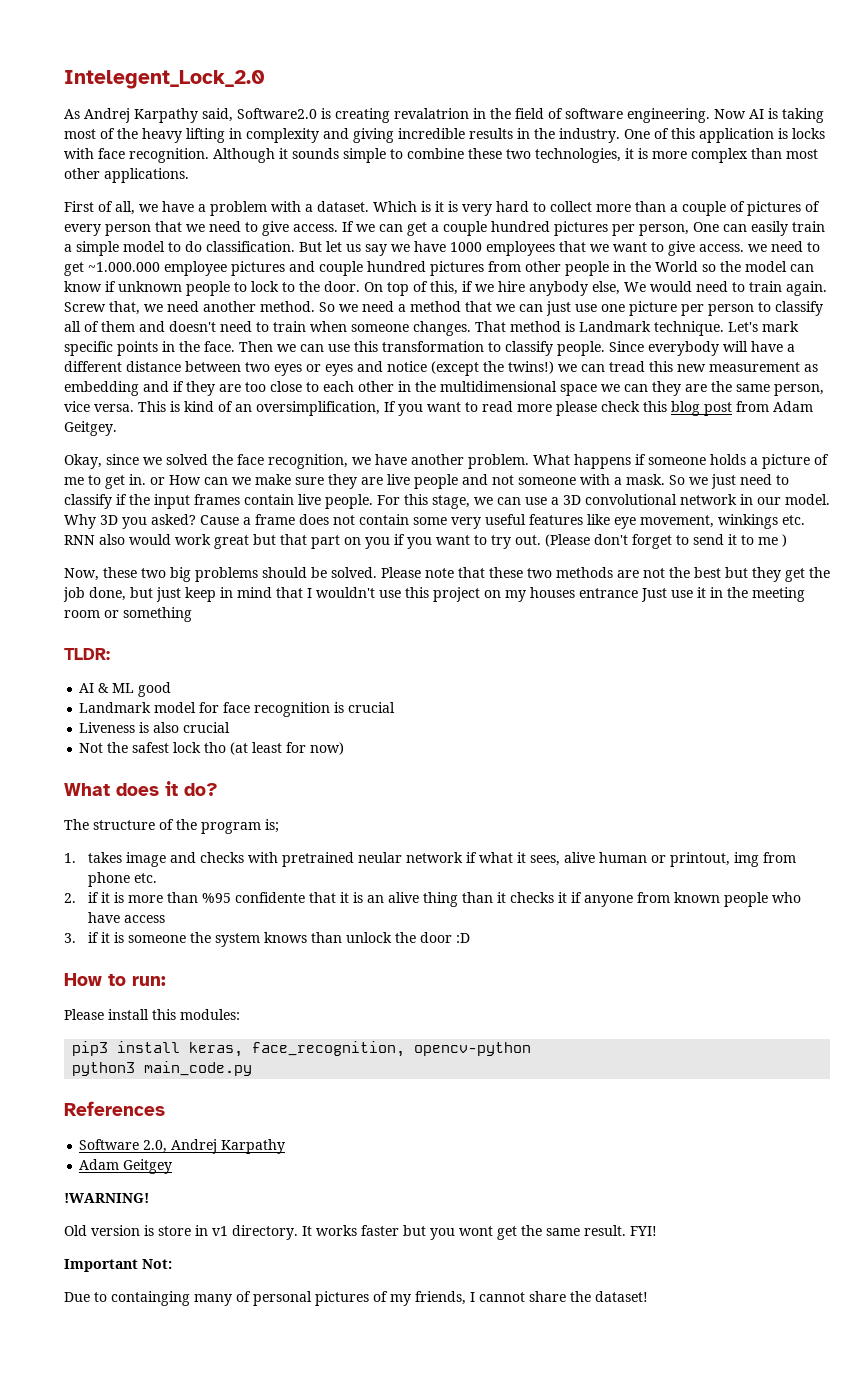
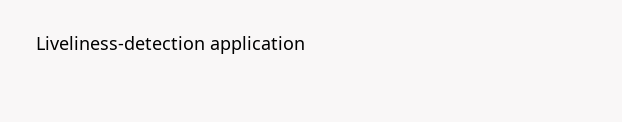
[64,70,265,89] [64,108,824,123] [64,128,825,143] [64,148,818,163] [64,168,189,183] [64,201,820,216] [64,221,825,236] [64,241,820,256] [64,261,814,276] [64,281,827,296] [64,301,823,316] [64,321,799,336] [64,341,795,356] [64,361,818,376] [64,381,824,396] [64,401,813,416] [64,421,117,436] [64,454,829,469] [64,474,789,489] [64,494,830,509] [64,514,805,529] [64,534,787,549] [64,567,830,582] [63,587,805,602] [64,607,192,622] [64,648,110,660] [79,682,172,697] [79,702,396,717] [79,722,231,733] [79,742,345,755] [64,781,218,796] [64,819,279,834] [64,852,797,867] [88,872,158,887] [64,892,802,907] [88,912,166,923] [64,932,471,947] [64,973,166,986] [64,1009,240,1020] [72,1041,532,1057] [72,1061,253,1076] [64,1101,165,1116] [79,1139,286,1154] [79,1159,173,1174] [64,1193,149,1203] [64,1225,657,1240] [64,1259,172,1272] [64,1291,648,1306] Intelegent_Lock_2.0 // As Andrej Karpathy said, Software2.0 is creating revalatrion in the field of software engineering. Now AI is taking most of the heavy lifting in complexity and giving incredible results in the industry. One of this application is locks with face recognition. Although it sounds simple to combine these two technologies, it is more complex than most other applications. // First of all, we have a problem with a dataset. Which is it is very hard to collect more than a couple of pictures of every person that we need to give access. If we can get a couple hundred pictures per person, One can easily train a simple model to do classification. But let us say we have 1000 employees that we want to give access. we need to get ~1.000.000 employee pictures and couple hundred pictures from other people in the World so the model can know if unknown people to lock to the door. On top of this, if we hire anybody else, We would need to train again. Screw that, we need another method. So we need a method that we can just use one picture per person to classify all of them and doesn't need to train when someone changes. That method is Landmark technique. Let's mark specific points in the face. Then we can use this transformation to classify people. Since everybody will have a different distance between two eyes or eyes and notice (except the twins!) we can tread this new measurement as embedding and if they are too close to each other in the multidimensional space we can they are the same person, vice versa. This is kind of an oversimplification, If you want to read more please check this blog post from Adam Geitgey. // Okay, since we solved the face recognition, we have another problem. What happens if someone holds a picture of me to get in. or How can we make sure they are live people and not someone with a mask. So we just need to classify if the input frames contain live people. For this stage, we can use a 3D convolutional network in our model. Why 3D you asked? Cause a frame does not contain some very useful features like eye movement, winkings etc. RNN also would work great but that part on you if you want to try out. (Please don't forget to send it to me ) // Now, these two big problems should be solved. Please note that these two methods are not the best but they get the job done, but just keep in mind that I wouldn't use this project on my houses entrance Just use it in the meeting room or something // TLDR: // AI & ML good // Landmark model for face recognition is crucial // Liveness is also crucial // Not the safest lock tho (at least for now) // What does it do? // The structure of the program is; // 1. takes image and checks with pretrained neular network if what it sees, alive human or printout, img from phone etc. // 2. if it is more than %95 confidente that it is an alive thing than it checks it if anyone from known people who have access // 3. if it is someone the system knows than unlock the door :D // How to run: // Please install this modules: // pip3 install keras, face_recognition, opencv-python // python3 main_code.py // References // Software 2.0, Andrej Karpathy // Adam Geitgey // !WARNING! // Old version is store in v1 directory. It works faster but you wont get the same result. FYI! // Important Not: // Due to containging many of personal pictures of my friends, I cannot share the dataset! -> [36,36,305,54] Liveliness-detection application

